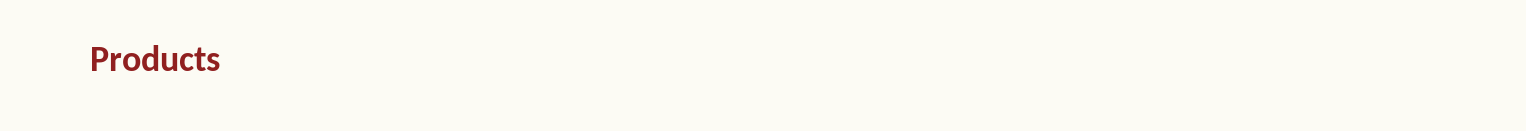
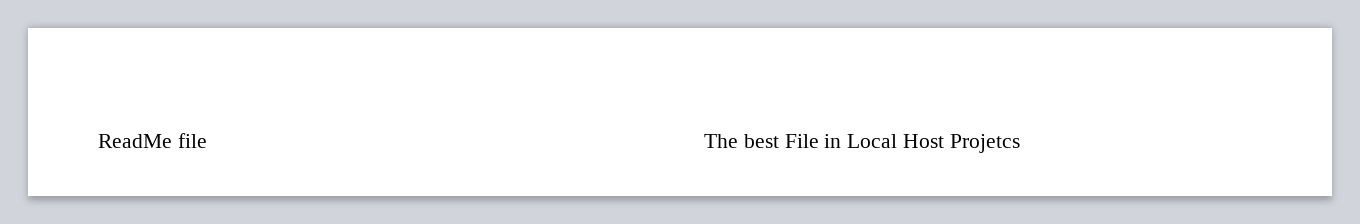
[90,45,220,71] Products -> [98,133,207,148] [704,134,1020,153] ReadMe file // The best File in Local Host Projetcs

